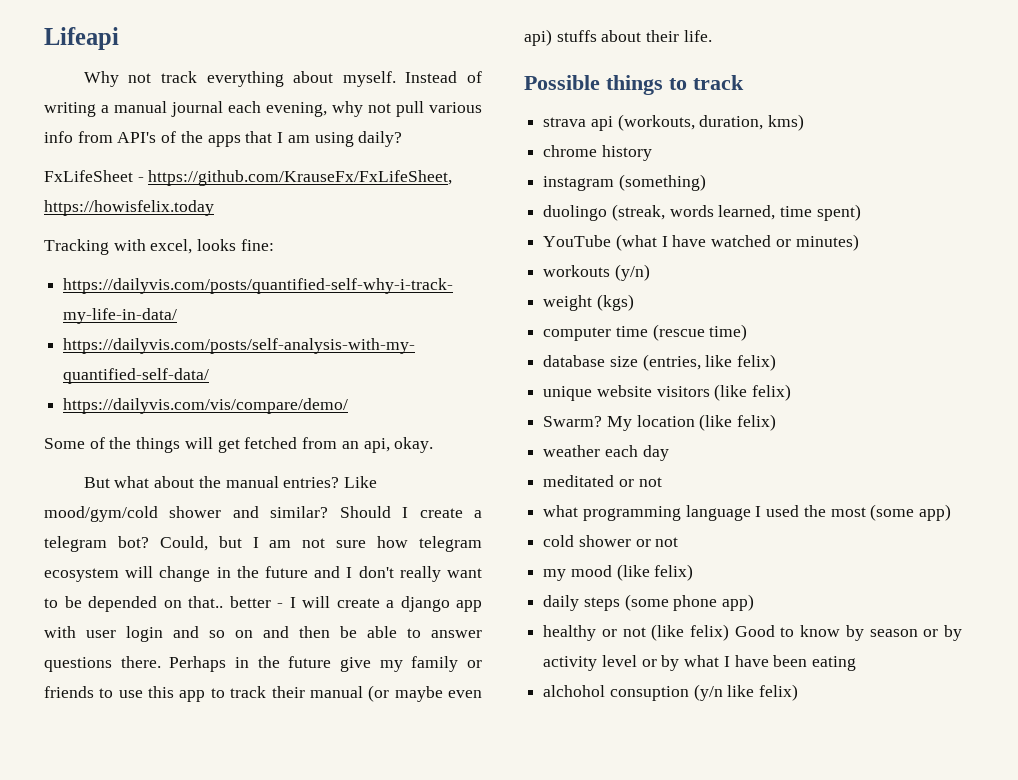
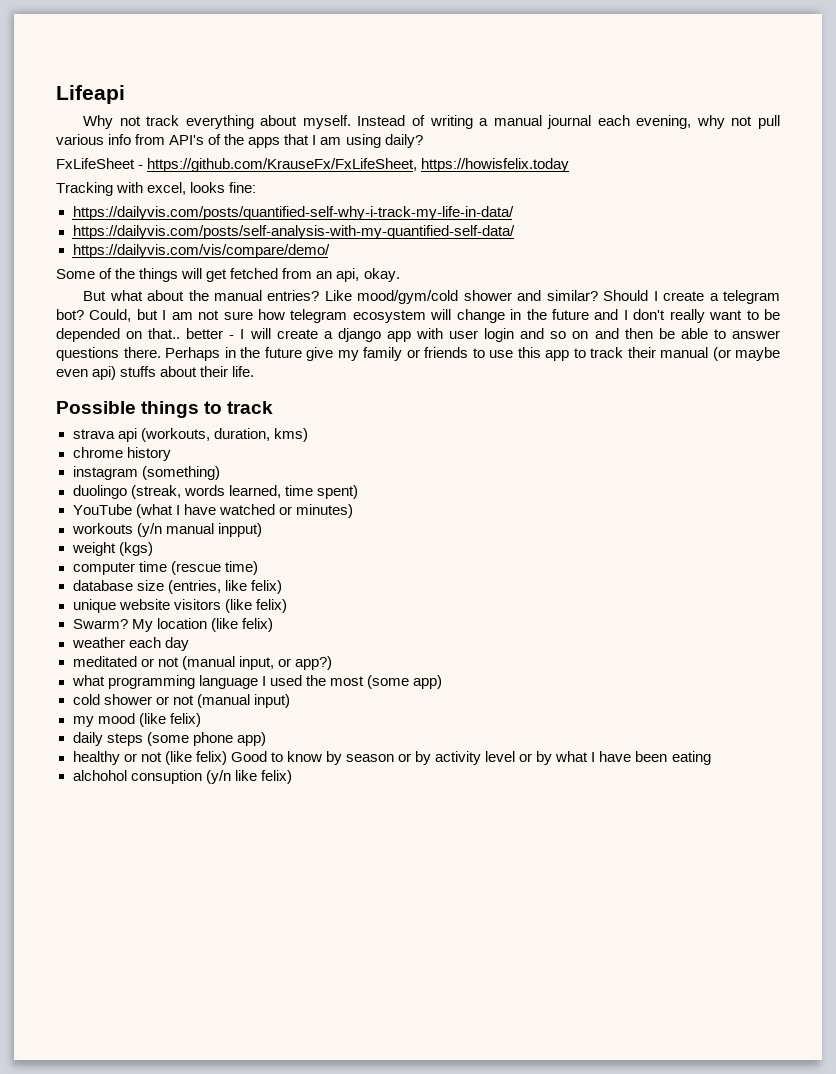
[614,264,650,281] (y/n) -> [136,523,262,537] (y/n manual inpput)
(662, 482) none -> [181,656,332,670] (manual input, or app?)
(679, 542) none -> [196,694,290,708] (manual input)

